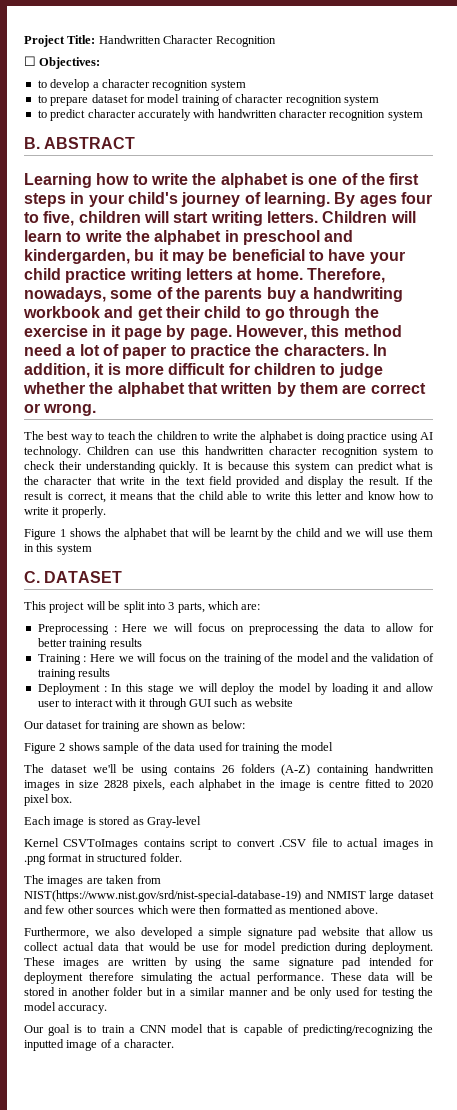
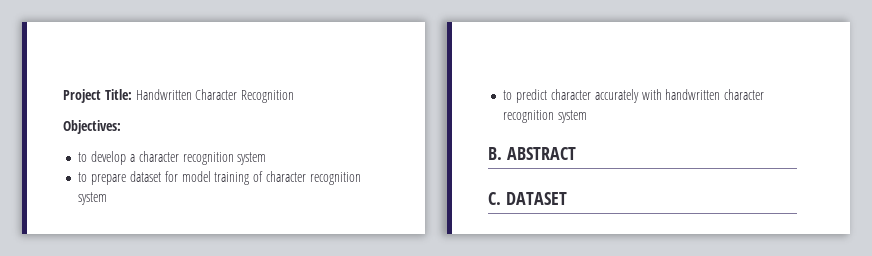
[24,56,36,66] ☐ -> (295, 96) none
[24,173,420,188] [24,192,432,207] [24,211,416,226] [24,230,354,245] [24,249,405,264] [24,268,385,283] [24,287,404,302] [23,306,379,321] [24,325,402,340] [24,344,387,359] [24,363,383,378] [23,382,426,397] [24,403,97,416] [24,431,433,443] [24,446,433,458] [24,461,433,473] [24,476,434,488] [24,491,433,503] [24,506,106,518] [24,528,433,540] [24,543,92,555] [24,571,123,583] [24,601,261,613] [37,623,435,635] [37,638,142,650] [37,653,435,665] [37,668,111,680] [37,683,433,695] [37,698,294,710] [24,720,245,732] [24,742,334,754] [24,764,435,776] [24,779,433,791] [24,794,73,806] [24,816,201,828] [24,838,435,850] [24,853,182,865] [24,875,161,887] [24,890,434,902] [24,905,378,914] [24,927,433,939] [24,942,433,954] [24,957,434,969] [24,972,433,984] [24,987,433,999] [24,1002,108,1014] [24,1024,433,1036] [24,1039,174,1051] Learning how to write the alphabet is one of the first steps in your child's journey of learning. By ages four to five, children will start writing letters. Children will learn to write the alphabet in preschool and kindergarden, bu it may be beneficial to have your child practice writing letters at home. Therefore, nowadays, some of the parents buy a handwriting workbook and get their child to go through the exercise in it page by page. However, this method need a lot of paper to practice the characters. In addition, it is more difficult for children to judge whether the alphabet that written by them are correct or wrong. // The best way to teach the children to write the alphabet is doing practice using AI technology. Children can use this handwritten character recognition system to check their understanding quickly. It is because this system can predict what is the character that write in the text field provided and display the result. If the result is correct, it means that the child able to write this letter and know how to write it properly. // Figure 1 shows the alphabet that will be learnt by the child and we will use them in this system // C. DATASET // This project will be split into 3 parts, which are: // Preprocessing : Here we will focus on preprocessing the data to allow for better training results // Training : Here we will focus on the training of the model and the validation of training results // Deployment : In this stage we will deploy the model by loading it and allow user to interact with it through GUI such as website // Our dataset for training are shown as below: // Figure 2 shows sample of the data used for training the model // The dataset we'll be using contains 26 folders (A-Z) containing handwritten images in size 2828 pixels, each alphabet in the image is centre fitted to 2020 pixel box. // Each image is stored as Gray-level // Kernel CSVToImages contains script to convert .CSV file to actual images in .png format in structured folder. // The images are taken from NIST(https://www.nist.gov/srd/nist-special-database-19) and NMIST large dataset and few other sources which were then formatted as mentioned above. // Furthermore, we also developed a simple signature pad website that allow us collect actual data that would be use for model prediction during deployment. These images are written by using the same signature pad intended for deployment therefore simulating the actual performance. These data will be stored in another folder but in a similar manner and be only used for testing the model accuracy. // Our goal is to train a CNN model that is capable of predicting/recognizing the inputted image of a character. -> [488,192,567,205] C. DATASET

